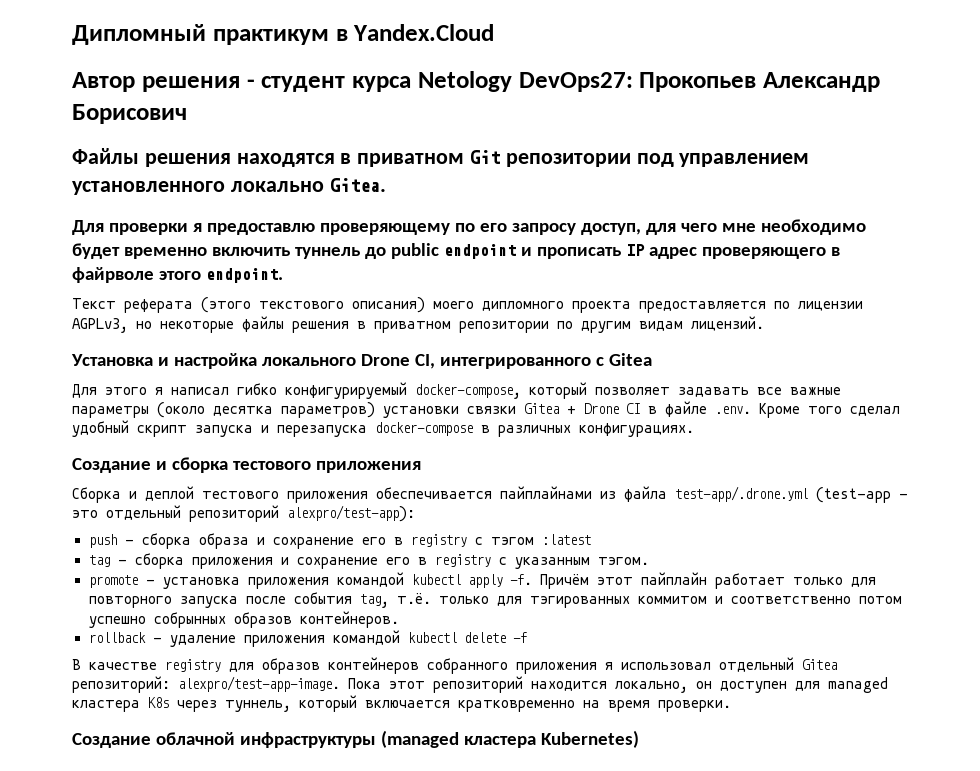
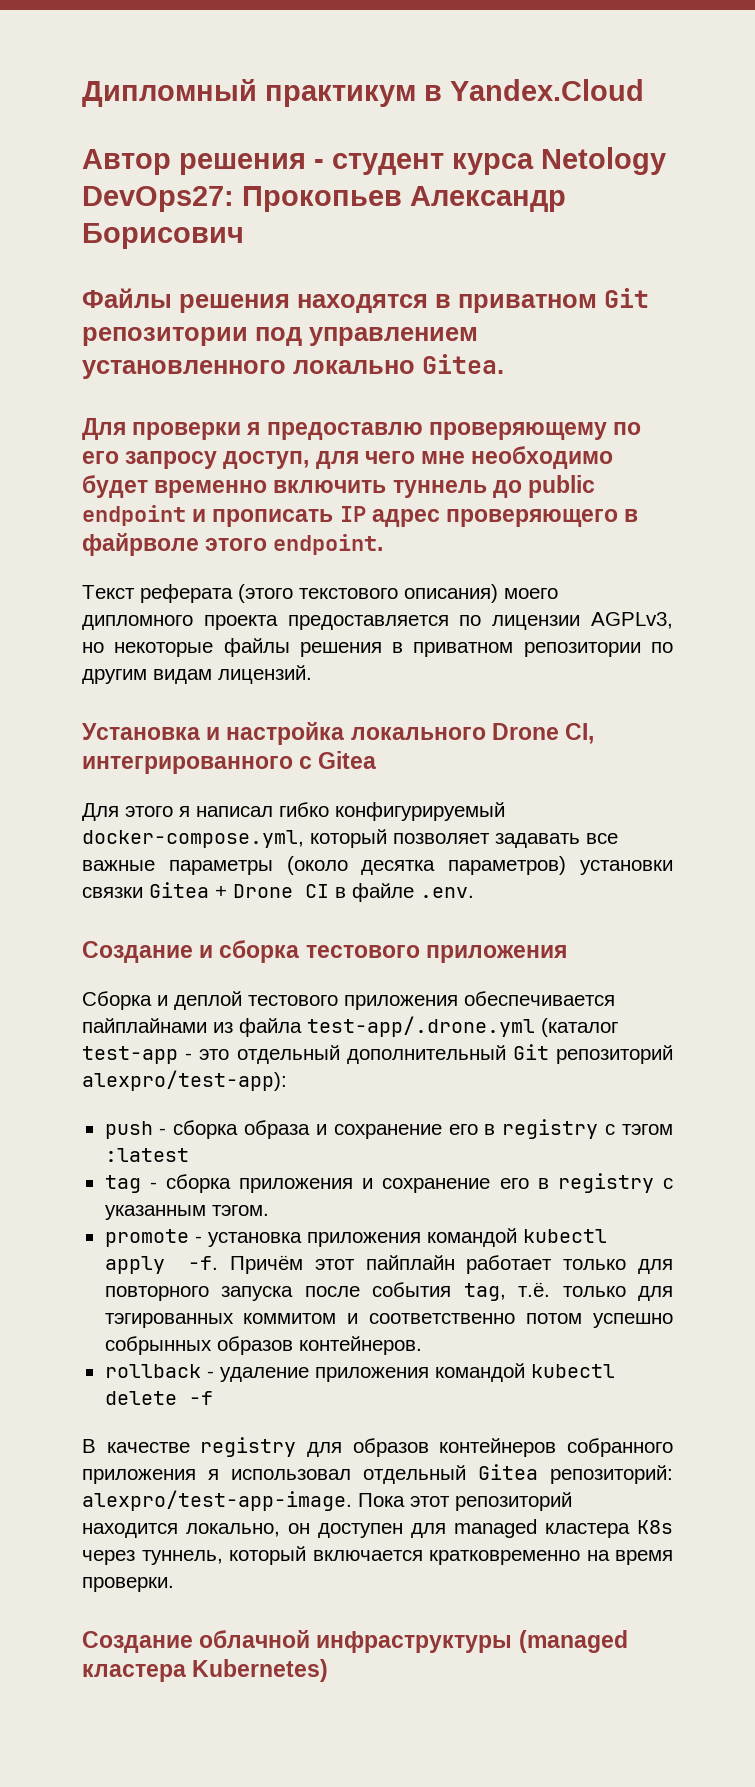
[415,384,521,399] docker-compose, -> [82,830,304,848] docker-compose.yml,
[759,403,900,418] [72,420,694,437] Кроме того сделал удобный скрипт запуска и перезапуска docker-compose в различных конфигурациях. -> (474, 892) none
[816,487,891,503] (test-app -> [541,1018,618,1037] [82,1046,178,1064] (каталог test-app
(181, 512) none -> [346,1044,549,1064] дополнительный Git

